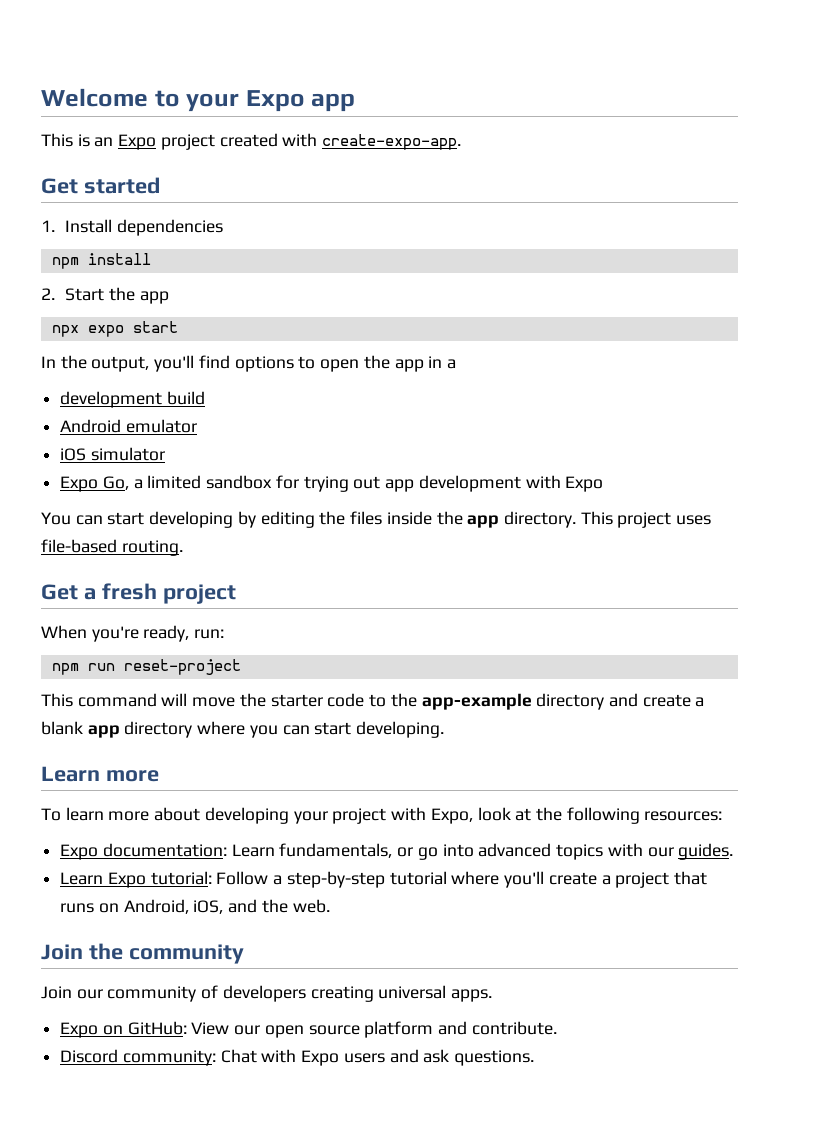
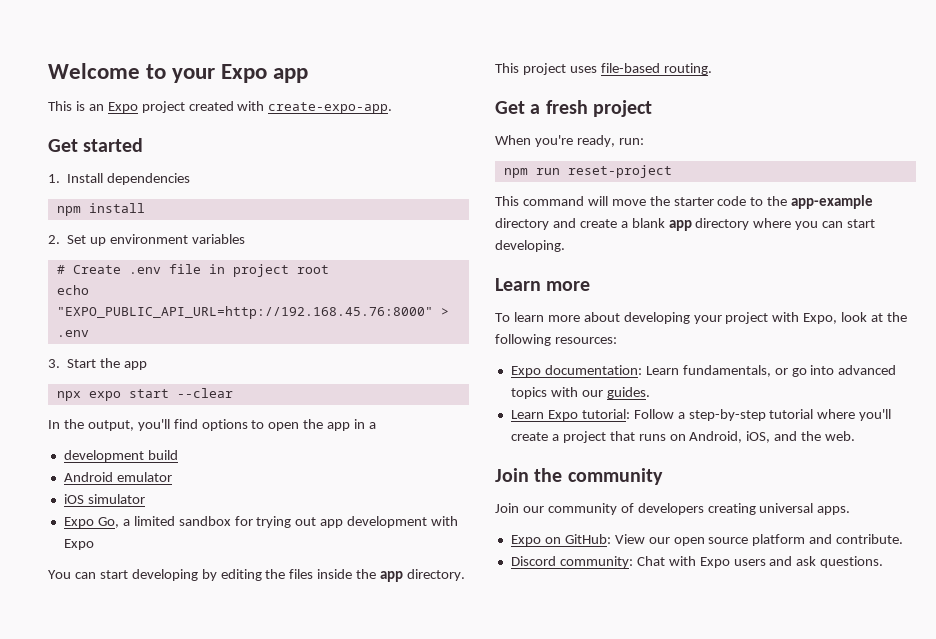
(55, 294) none -> [67,234,245,246] [56,264,329,277] [56,285,89,295] [56,306,449,319] [56,330,89,337] [48,359,60,368] Set up environment variables // # Create .env file in project root // echo "EXPO_PUBLIC_API_URL=http://192.168.45.76:8000" > .env // 3.
(178, 327) none -> [176,388,233,398] --clear

